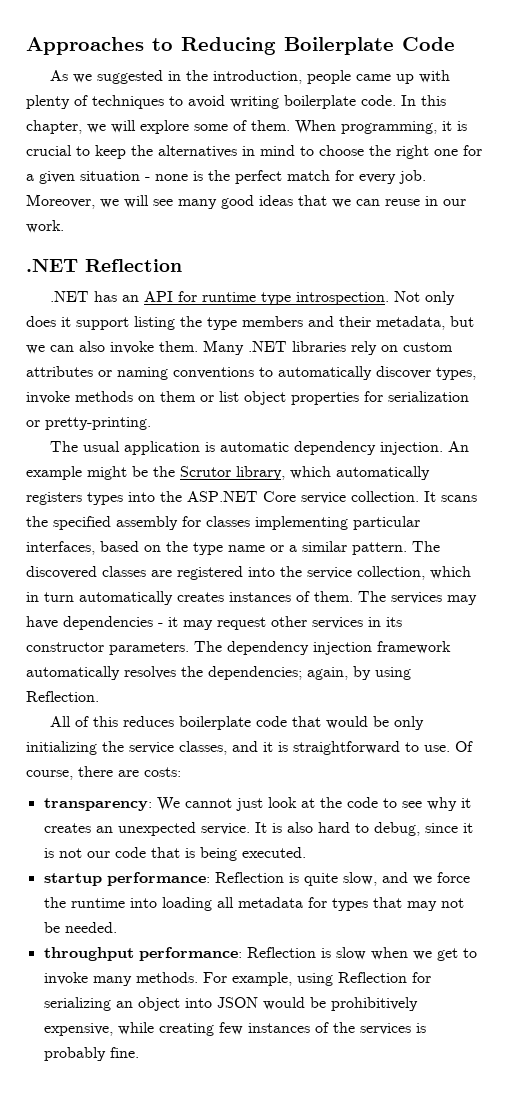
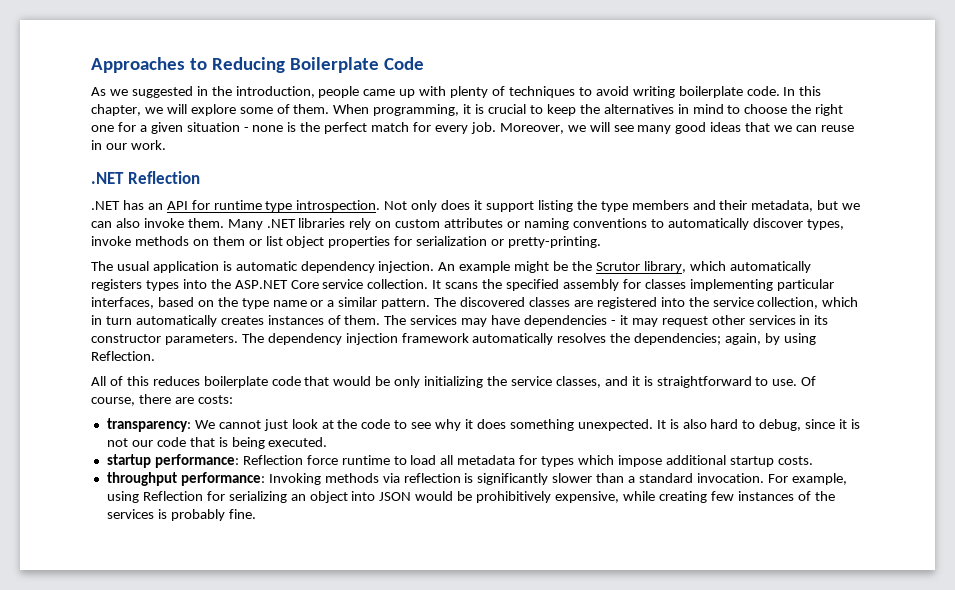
[43,822,250,836] creates an unexpected service. -> [476,419,653,431] does something unexpected.
[288,872,470,886] [43,897,464,911] [43,922,117,933] [43,947,477,961] [43,972,198,986] is quite slow, and we force the runtime into loading all metadata for types that may not be needed. // throughput performance: Reflection is slow when we get to invoke many methods. -> [306,455,813,467] [106,472,764,486] force runtime to load all metadata for types which impose additional startup costs. // throughput performance: Invoking methods via reflection is significantly slower than a standard invocation.

